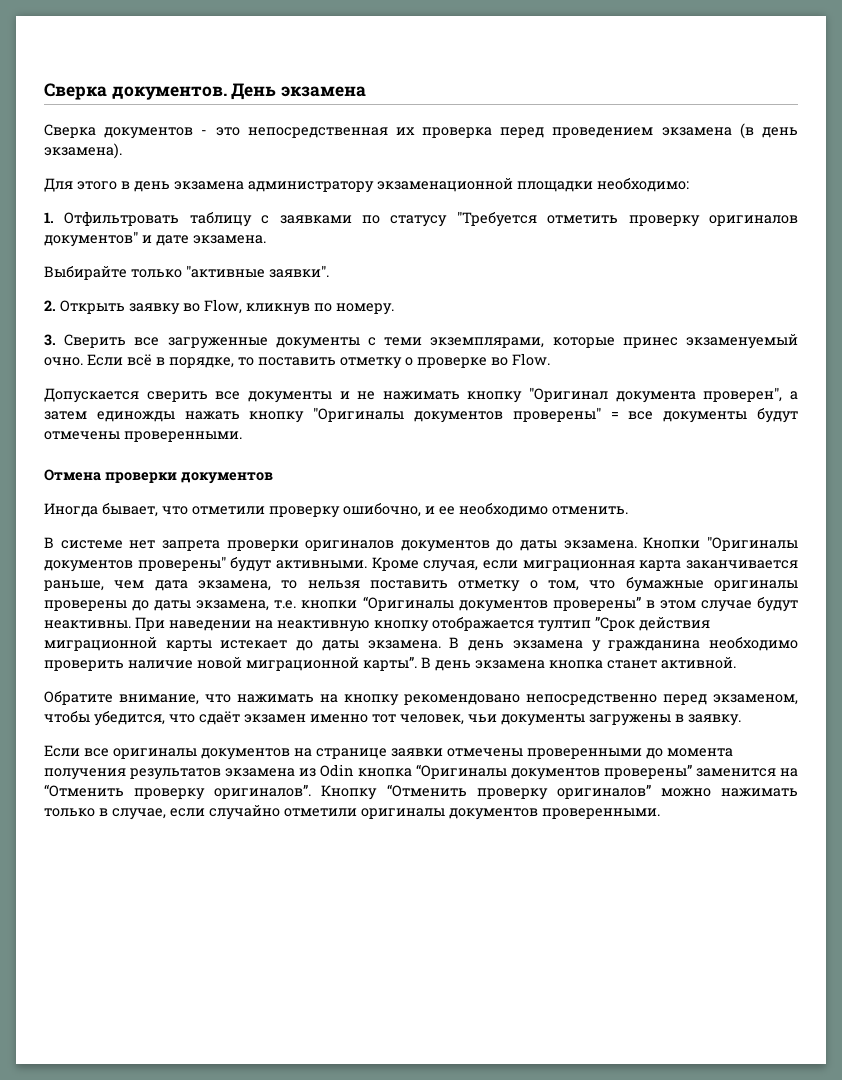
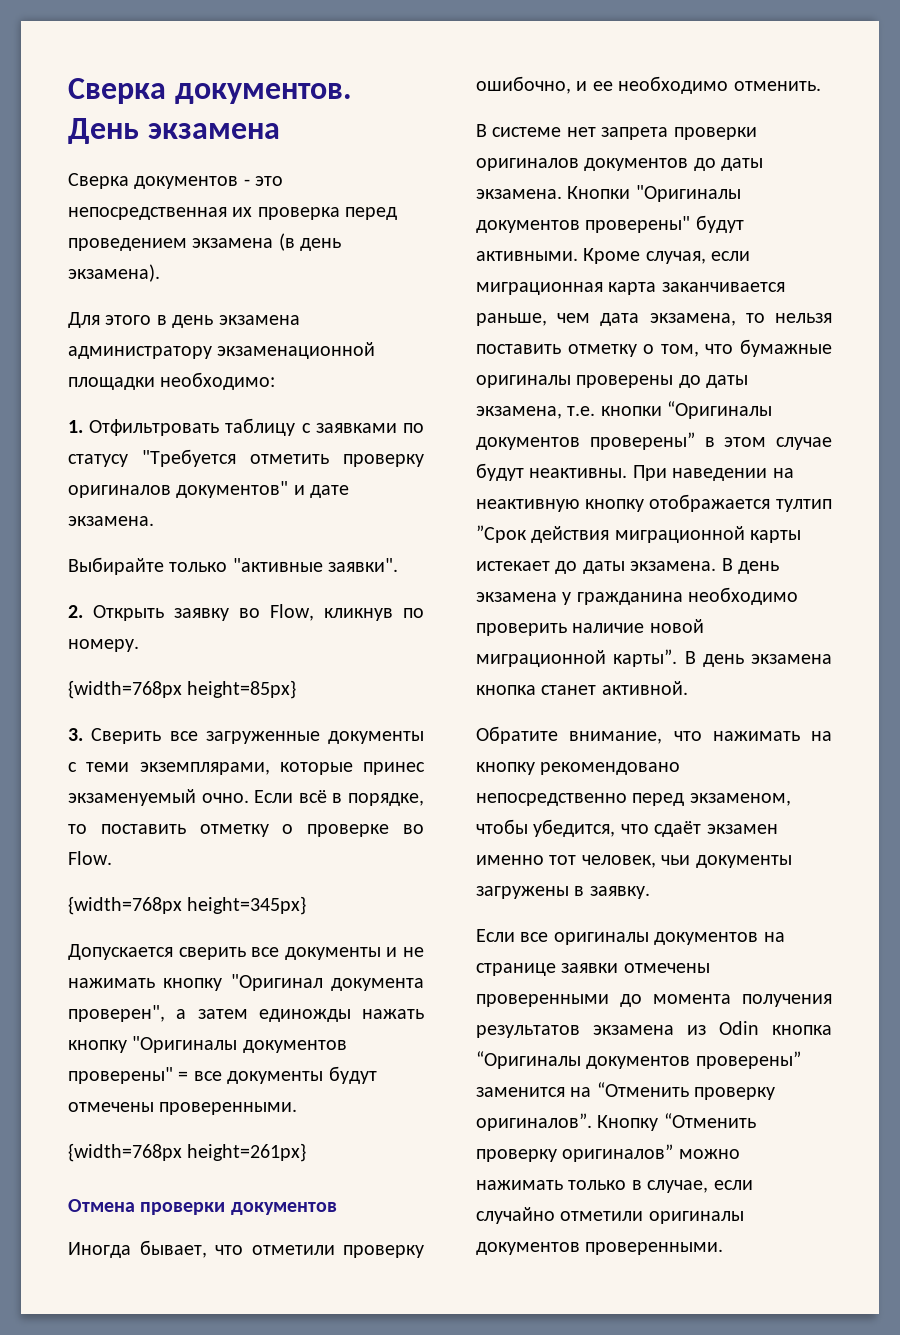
(394, 309) none -> [68,680,297,699] // {width=768px height=85px}
(550, 359) none -> [68,896,307,915] // {width=768px height=345px}
(242, 436) none -> [68,1143,307,1162] // {width=768px height=261px}

